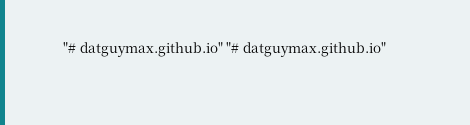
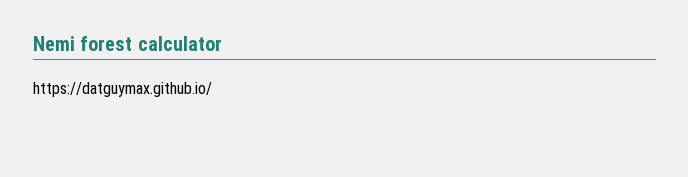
[63,42,386,57] "# datguymax.github.io" "# datguymax.github.io" -> [33,36,222,51] [33,82,212,97] Nemi forest calculator // https://datguymax.github.io/

